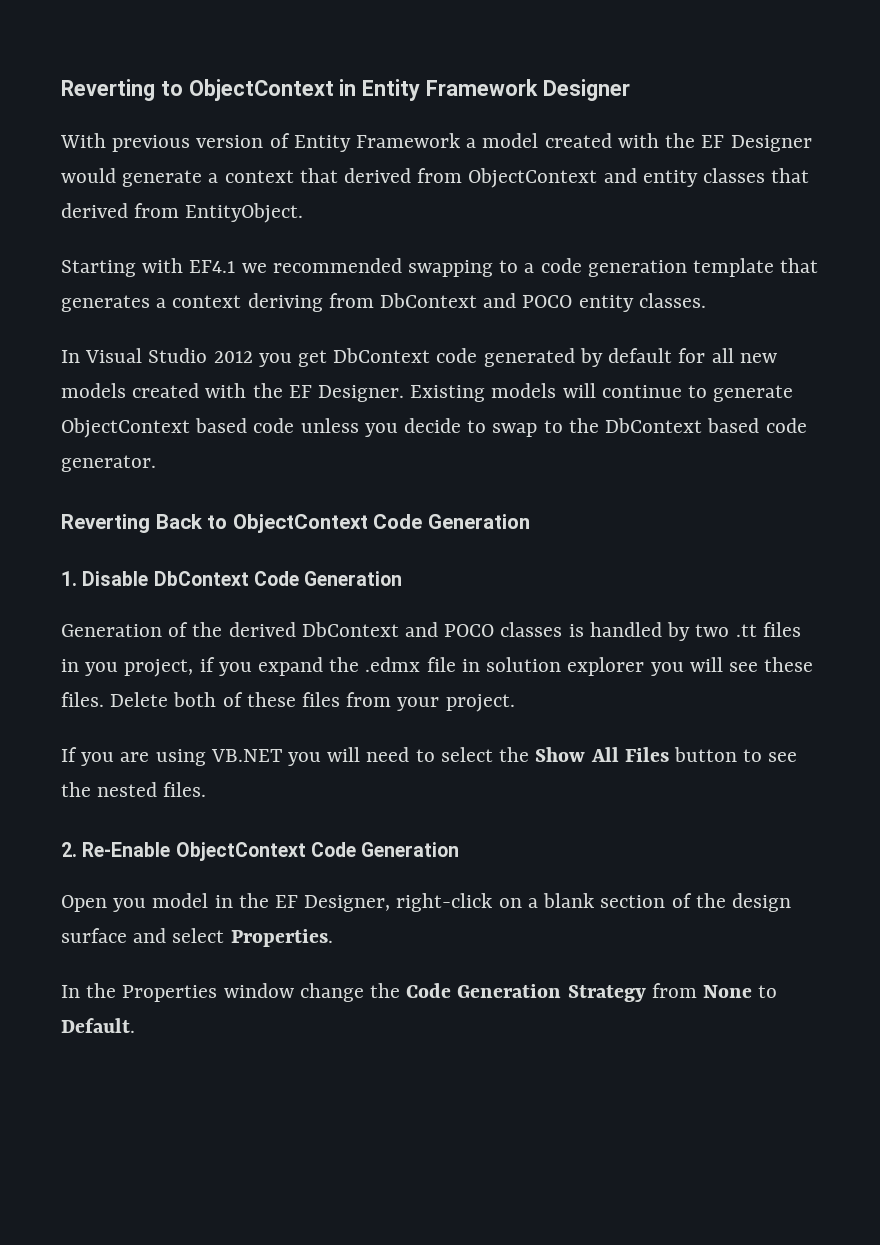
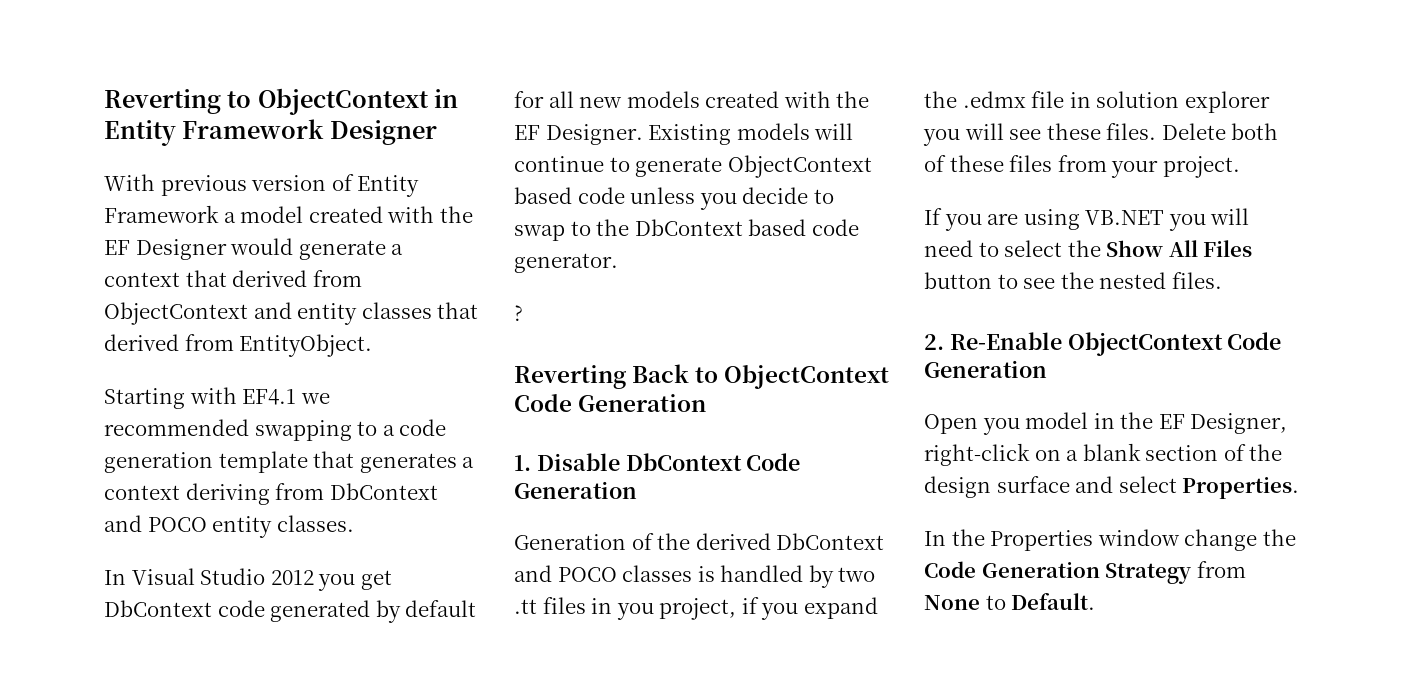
(156, 463) none -> [514,305,523,321] // ?

